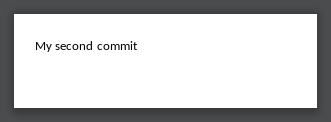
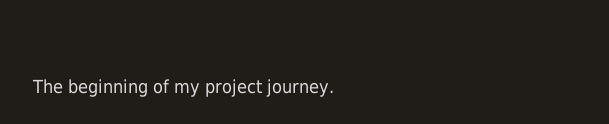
[35,41,138,52] My second commit -> [32,79,334,97] The beginning of my project journey.

